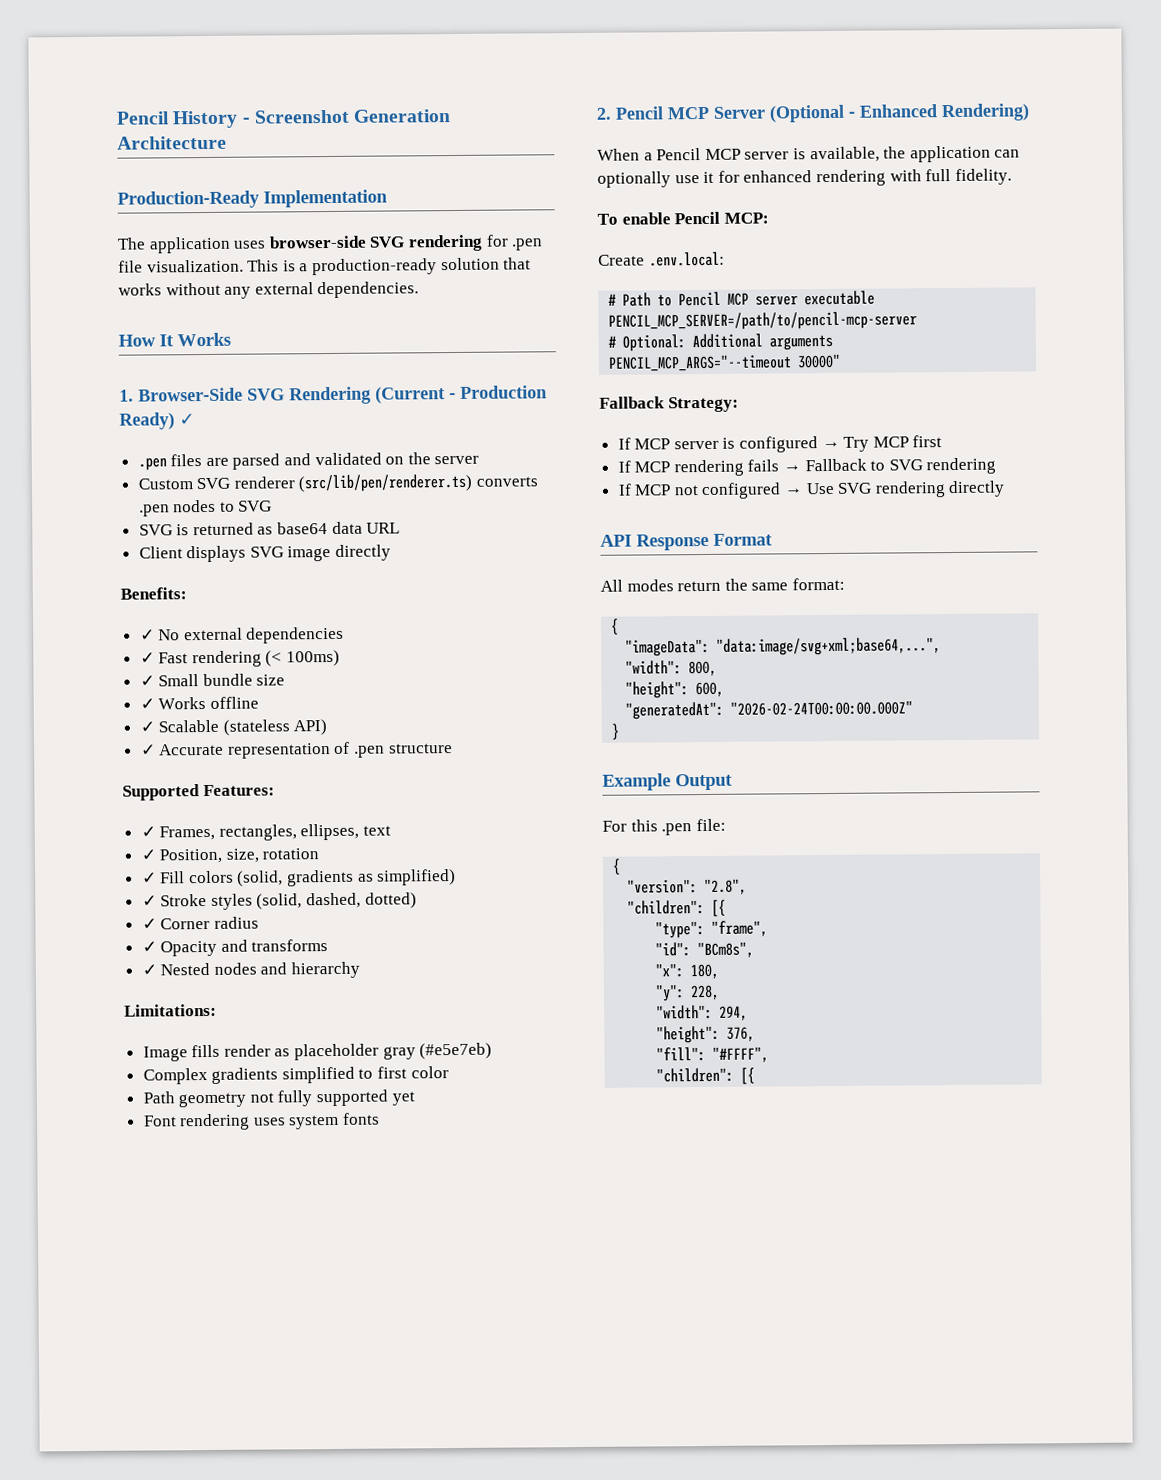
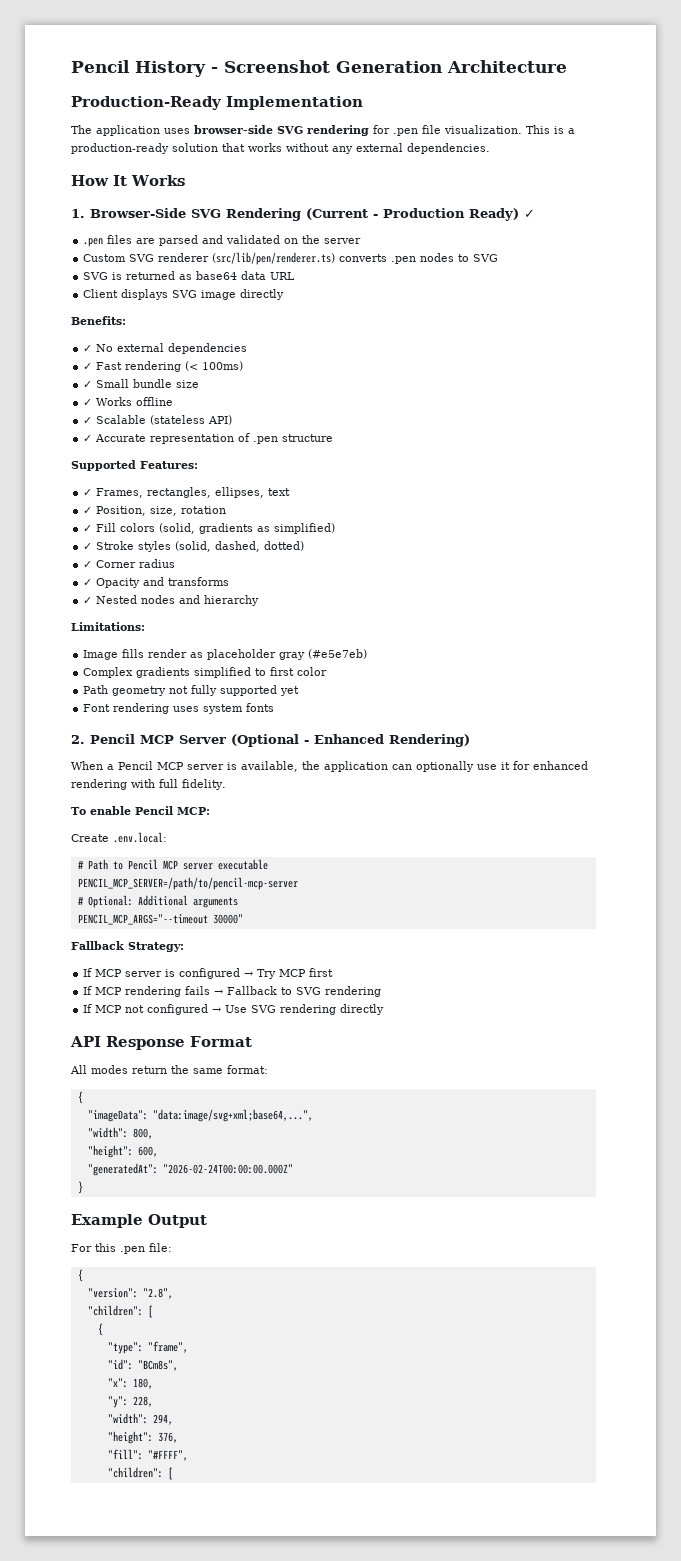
[711,899,727,917] [{ -> [147,1305,153,1318] [97,1323,103,1336] [ // {
[740,1067,756,1085] [{ -> [167,1467,173,1480] [

